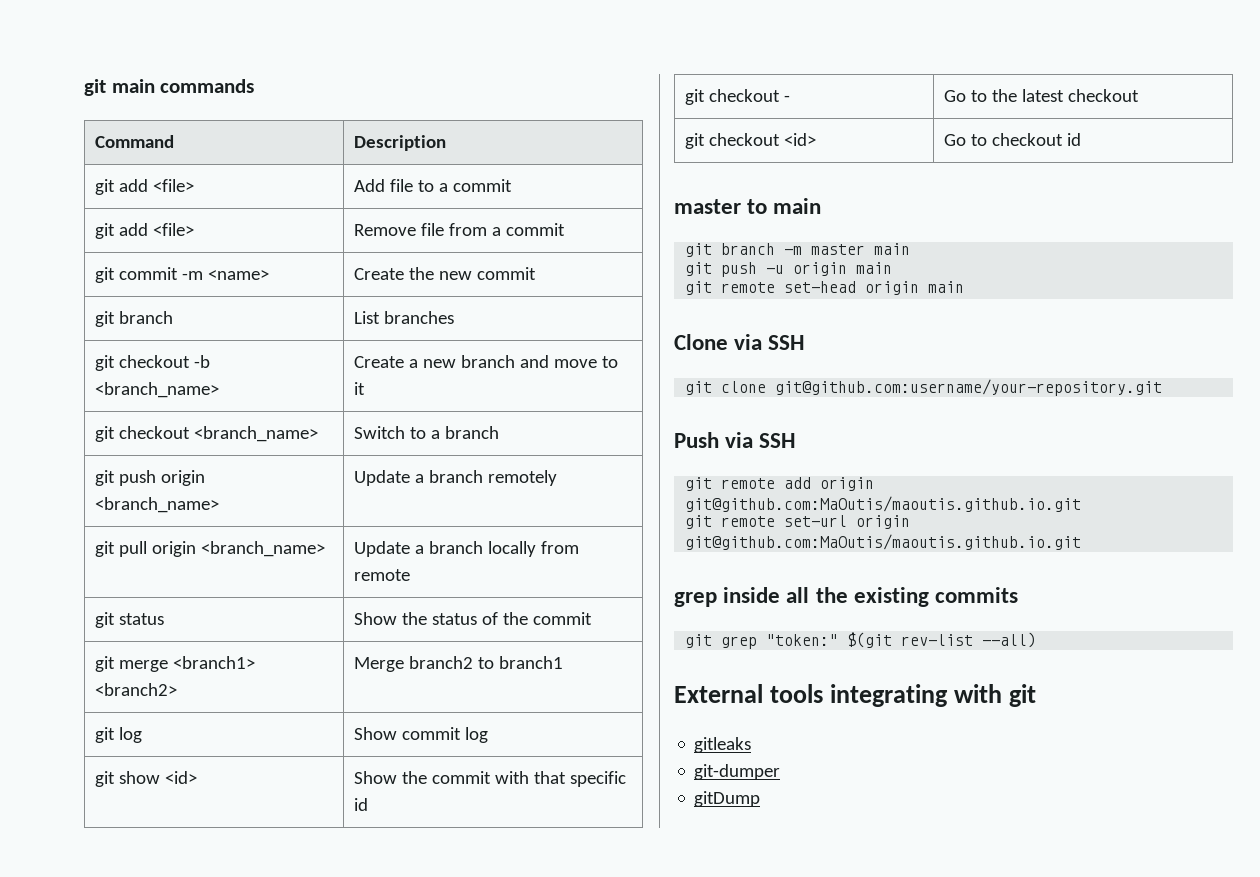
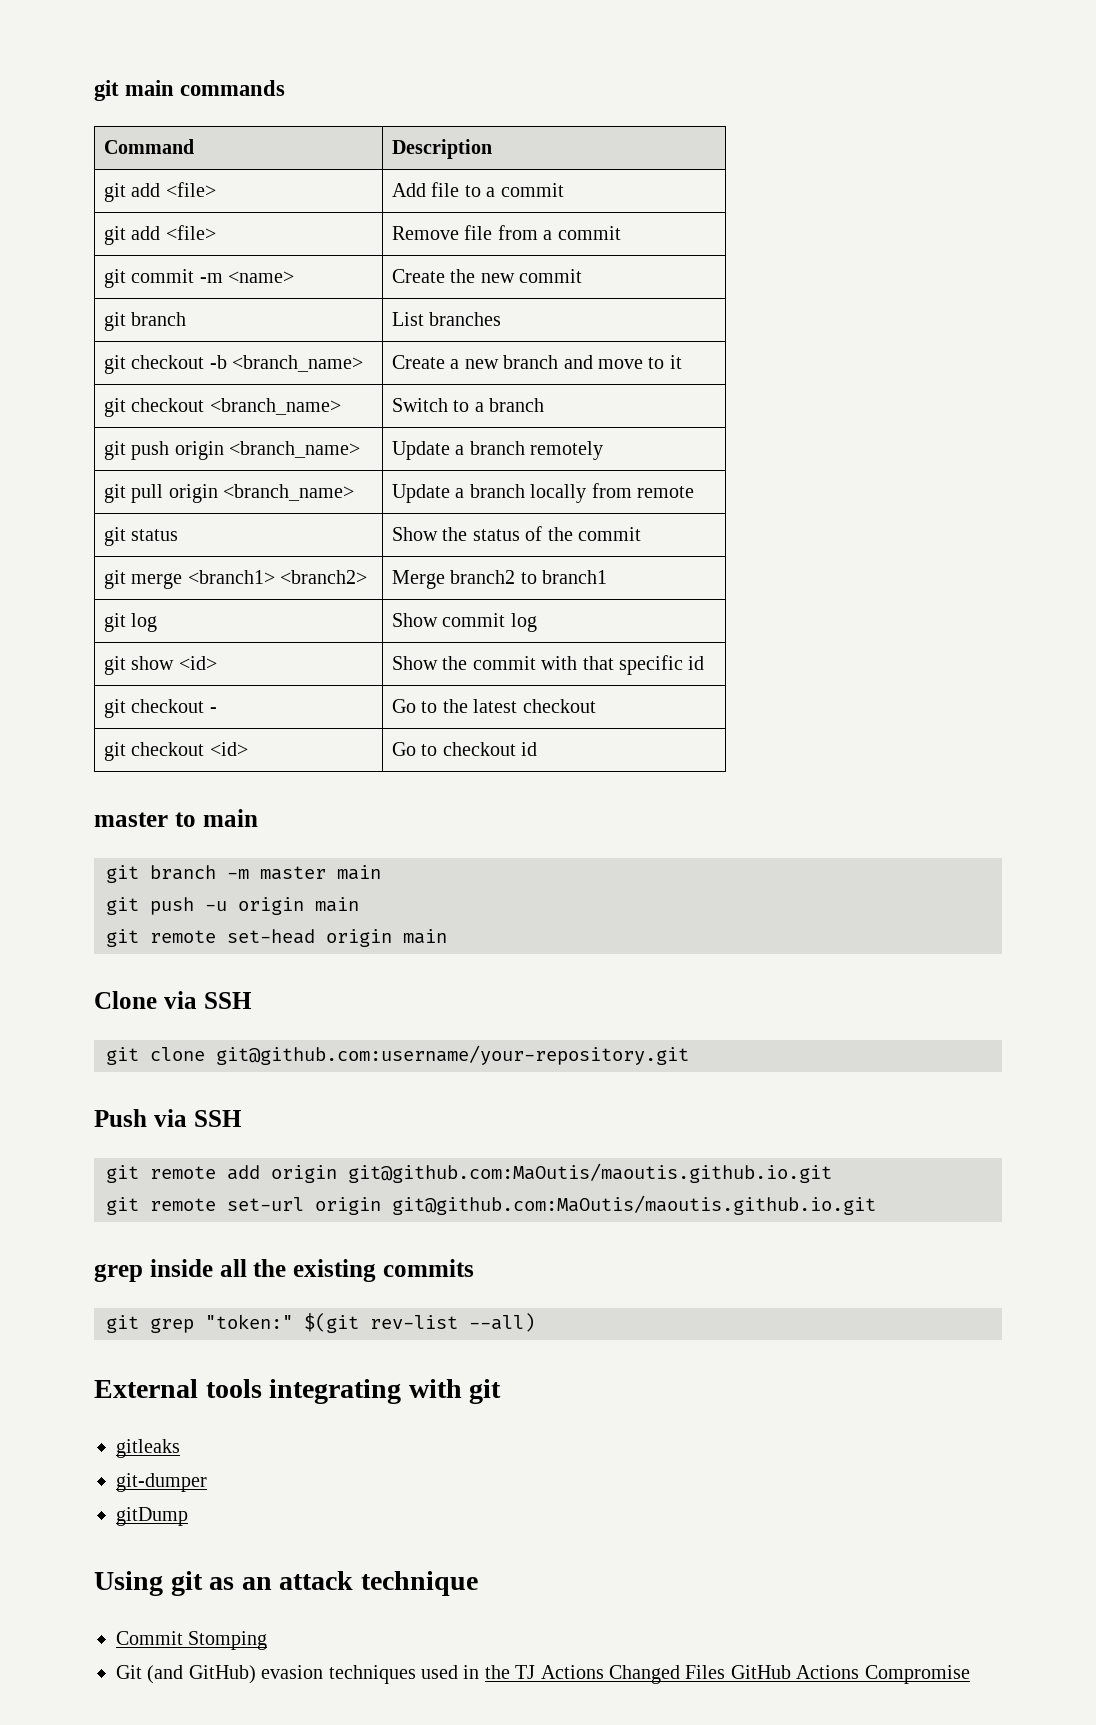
(761, 799) none -> [94,1571,478,1596] [116,1631,268,1650] [116,1665,970,1684] // Using git as an attack technique // Commit Stomping // Git (and GitHub) evasion techniques used in the TJ Actions Changed Files GitHub Actions Compromise

